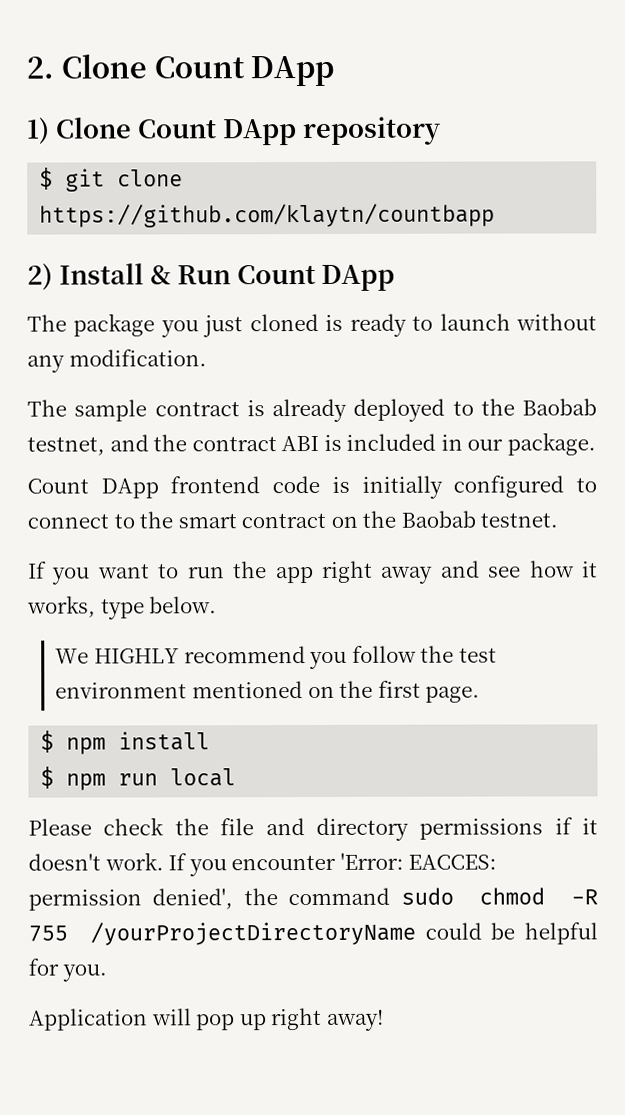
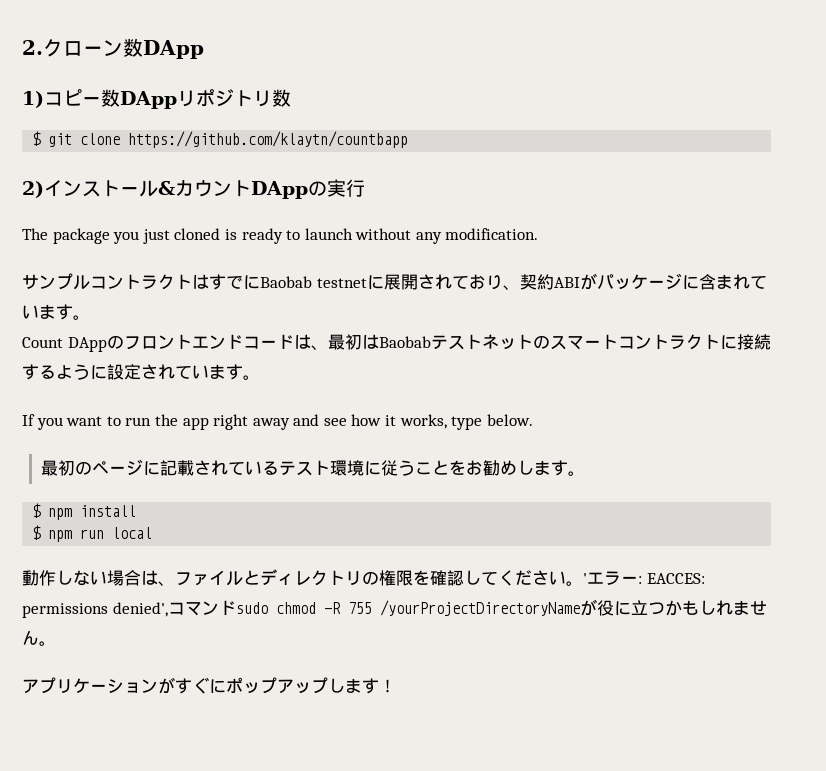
[60,54,245,79] Clone Count -> [43,38,143,57] クローン数
[55,116,441,146] Clone Count DApp repository -> [44,89,291,109] コピー数DAppリポジトリ数
[58,263,396,291] Install & Run Count DApp -> [44,179,365,199] インストール&カウントDAppの実行
[27,398,597,423] [27,432,596,456] [27,475,597,499] [27,510,559,529] The sample contract is already deployed to the Baobab testnet, and the contract ABI is included in our package. // Count DApp frontend code is initially configured to connect to the smart contract on the Baobab testnet. -> [22,273,767,290] [22,304,90,320] [22,334,771,352] [22,364,260,380] サンプルコントラクトはすでにBaobab testnetに展開されており、契約ABIがパッケージに含まれています。 // Count DAppのフロントエンドコードは、最初はBaobabテストネットのスマートコントラクトに接続するように設定されています。
[55,645,497,670] [55,680,481,703] We HIGHLY recommend you follow the test environment mentioned on the first page. -> [41,459,586,476] 最初のページに記載されているテスト環境に従うことをお勧めします。
[28,817,598,841] [28,852,498,877] [28,887,391,911] Please check the file and directory permissions if it doesn't work. If you encounter 'Error: EACCES: permission denied', the command -> [22,569,705,586] [22,600,236,618] 動作しない場合は、ファイルとディレクトリの権限を確認してください。'エラー: EACCES: permissions denied',コマンド
[424,922,598,945] [28,958,107,982] [29,1007,384,1031] could be helpful for you. // Application will pop up right away! -> [579,599,767,616] [22,630,56,646] [22,677,396,694] が役に立つかもしれません。 // アプリケーションがすぐにポップアップします！

